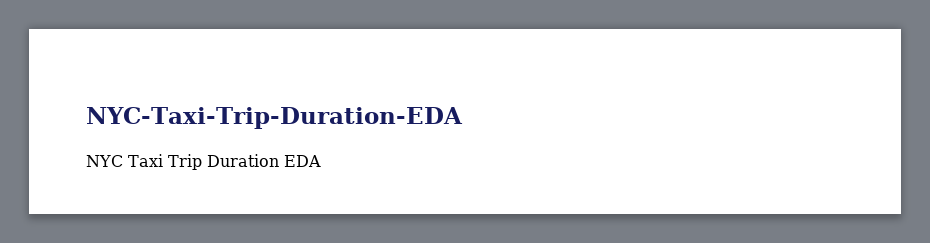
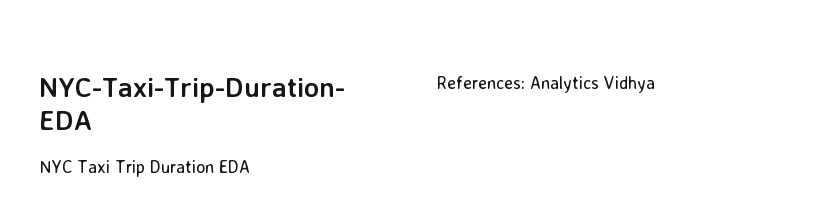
(321, 161) none -> [437,76,655,93] // References: Analytics Vidhya

